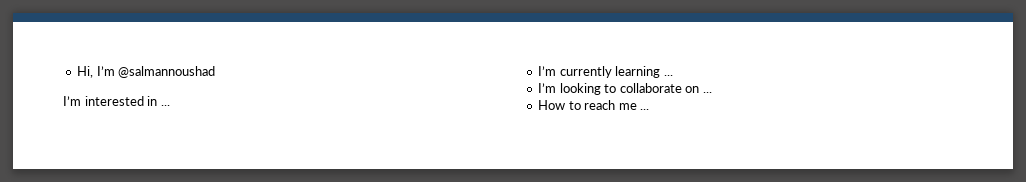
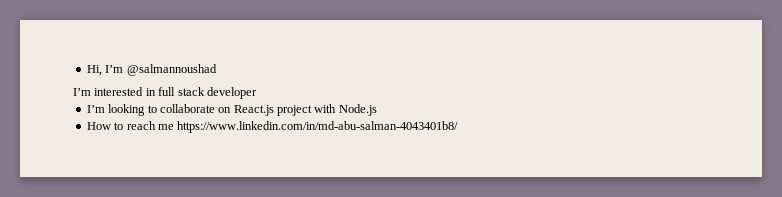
[160,105,170,106] [538,66,673,78] ... // I’m currently learning ... -> [158,87,257,99] full stack developer
[702,92,712,93] ... -> [233,104,377,116] React.js project with Node.js
[640,109,650,110] ... -> [177,121,459,133] https://www.linkedin.com/in/md-abu-salman-4043401b8/

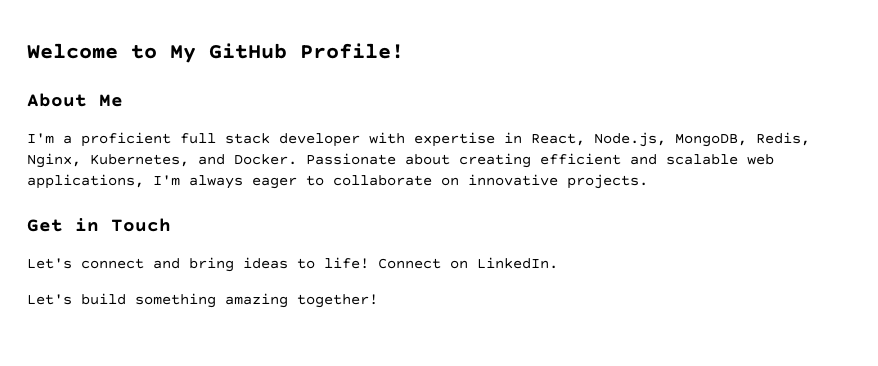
[86,64,217,76] [73,87,156,96] Hi, I’m @salmannoushad // I’m interested in -> [27,43,404,63] [27,93,123,107] [27,132,171,147] Welcome to My GitHub Profile! // About Me // I'm a proficient
[86,104,377,116] [86,121,459,133] // I’m looking to collaborate on React.js project with Node.js // How to reach me https://www.linkedin.com/in/md-abu-salman-4043401b8/ -> [369,132,810,147] [27,153,774,168] [27,174,648,189] [27,218,171,232] [27,257,558,272] [27,293,378,308] with expertise in React, Node.js, MongoDB, Redis, Nginx, Kubernetes, and Docker. Passionate about creating efficient and scalable web applications, I'm always eager to collaborate on innovative projects. // Get in Touch // Let's connect and bring ideas to life! Connect on LinkedIn. // Let's build something amazing together!

